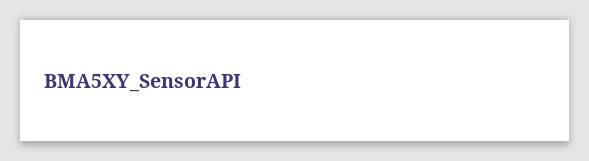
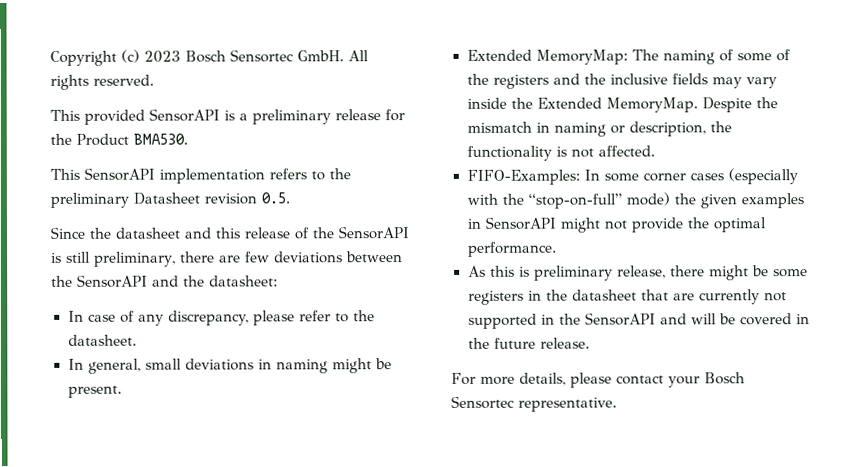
[44,74,241,92] BMA5XY_SensorAPI -> [50,49,369,66] [50,74,154,90] [50,108,405,125] [50,133,188,146] [50,167,351,184] [50,192,290,208] [50,226,410,240] [51,251,403,267] [51,274,278,288] [67,310,376,326] [67,334,137,346] [67,358,392,374] [67,385,122,398] [466,49,791,65] [466,73,777,89] [466,97,778,113] [466,121,732,137] [466,145,655,161] [466,168,798,185] [466,192,804,209] [466,216,766,233] [467,241,557,257] [467,265,808,281] [467,289,787,305] [467,312,810,329] [467,337,590,349] [451,372,745,388] [451,395,617,412] Copyright (c) 2023 Bosch Sensortec GmbH. All rights reserved. // This provided SensorAPI is a preliminary release for the Product BMA530. // This SensorAPI implementation refers to the preliminary Datasheet revision 0.5. // Since the datasheet and this release of the SensorAPI is still preliminary, there are few deviations between the SensorAPI and the datasheet: // In case of any discrepancy, please refer to the datasheet. // In general, small deviations in naming might be present. // Extended MemoryMap: The naming of some of the registers and the inclusive fields may vary inside the Extended MemoryMap. Despite the mismatch in naming or description, the functionality is not affected. // FIFO-Examples: In some corner cases (especially with the “stop-on-full” mode) the given examples in SensorAPI might not provide the optimal performance. // As this is preliminary release, there might be some registers in the datasheet that are currently not supported in the SensorAPI and will be covered in the future release. // For more details, please contact your Bosch Sensortec representative.

